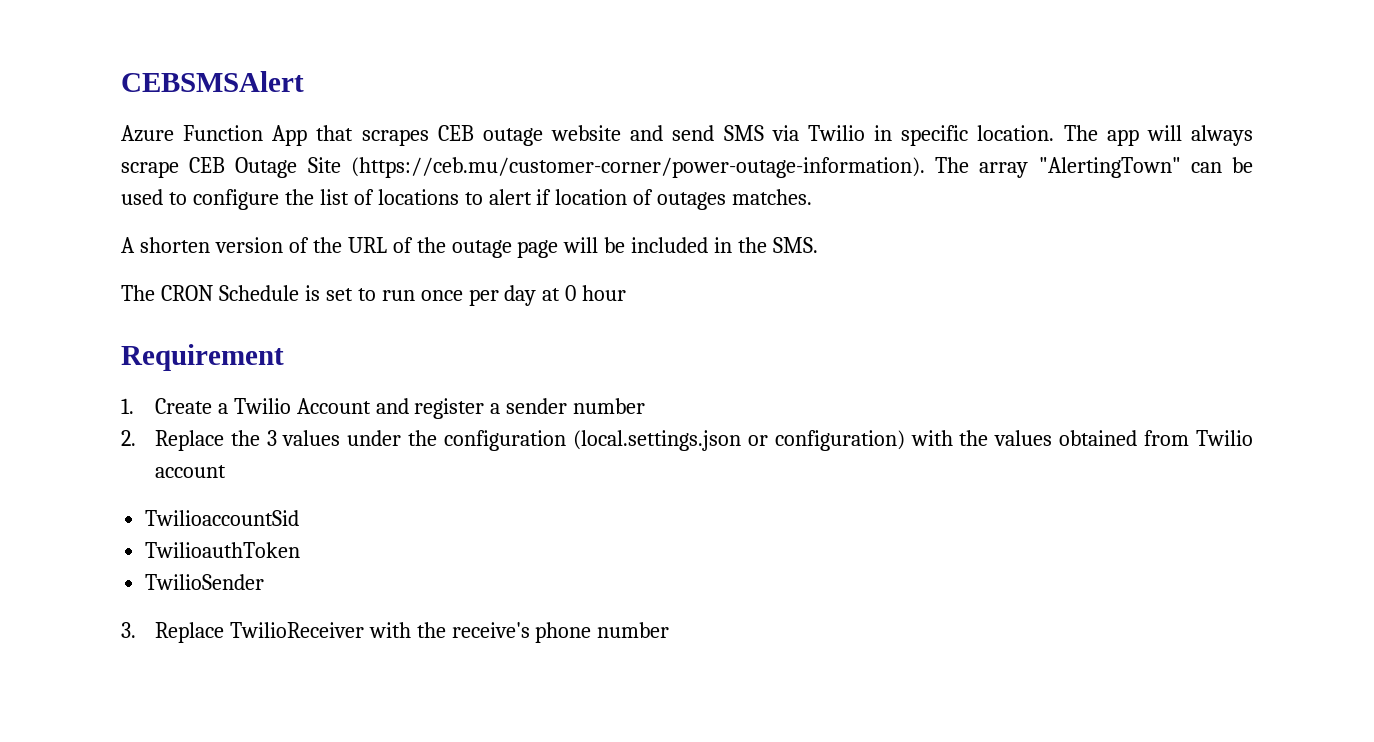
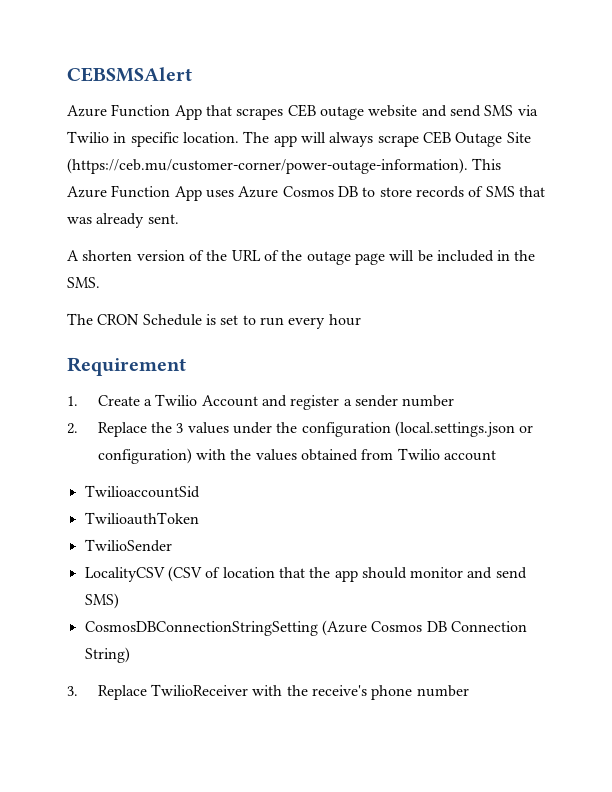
[935,157,1253,178] [121,189,813,210] The array "AlertingTown" can be used to configure the list of locations to alert if location of outages matches. -> [472,158,502,170] [67,185,545,201] [67,213,179,228] This Azure Function App uses Azure Cosmos DB to store records of SMS that was already sent.
[420,285,577,306] once per day at 0 -> [288,317,326,329] every
(265, 582) none -> [84,566,527,582] [84,593,119,609] [84,620,527,636] [84,647,130,663] // LocalityCSV (CSV of location that the app should monitor and send SMS) // CosmosDBConnectionStringSetting (Azure Cosmos DB Connection String)

